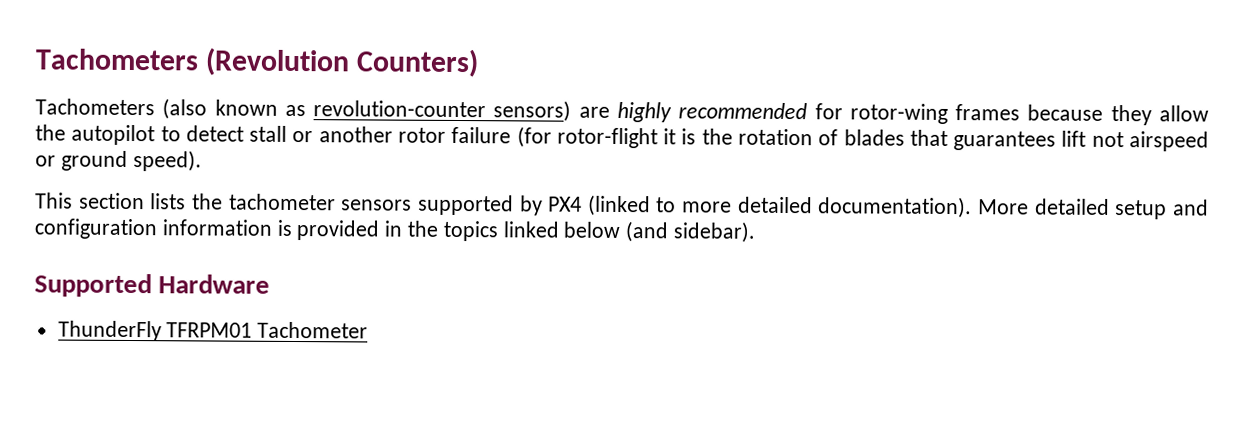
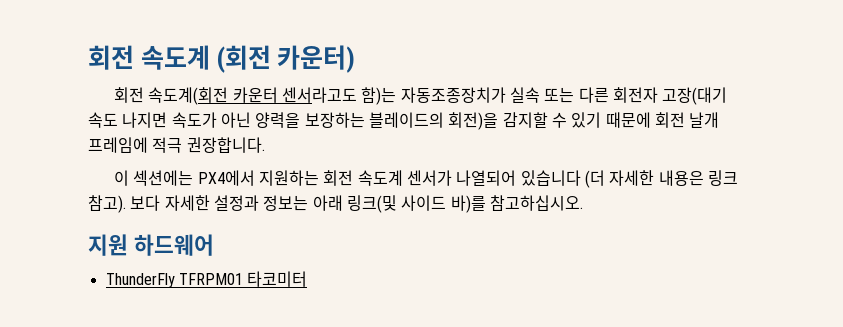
[35,47,480,78] [35,98,1209,126] [35,124,1210,152] [35,150,202,172] [35,192,1209,220] [34,218,756,243] [34,273,271,298] Tachometers (Revolution Counters) // Tachometers (also known as revolution-counter sensors) are highly recommended for rotor-wing frames because they allow the autopilot to detect stall or another rotor failure (for rotor-flight it is the rotation of blades that guarantees lift not airspeed or ground speed). // This section lists the tachometer sensors supported by PX4 (linked to more detailed documentation). More detailed setup and configuration information is provided in the topics linked below (and sidebar). // Supported Hardware -> [88,45,356,73] [114,87,728,105] [88,112,720,130] [88,137,265,153] [114,170,738,188] [88,195,583,213] [88,234,214,256] 회전 속도계 (회전 카운터) // 회전 속도계(회전 카운터 센서라고도 함)는 자동조종장치가 실속 또는 다른 회전자 고장(대기 속도 나지면 속도가 아닌 양력을 보장하는 블레이드의 회전)을 감지할 수 있기 때문에 회전 날개 프레임에 적극 권장합니다. // 이 섹션에는 PX4에서 지원하는 회전 속도계 센서가 나열되어 있습니다 (더 자세한 내용은 링크 참고). 보다 자세한 설정과 정보는 아래 링크(및 사이드 바)를 참고하십시오. // 지원 하드웨어
[257,321,369,339] Tachometer -> [247,271,308,287] 타코미터

